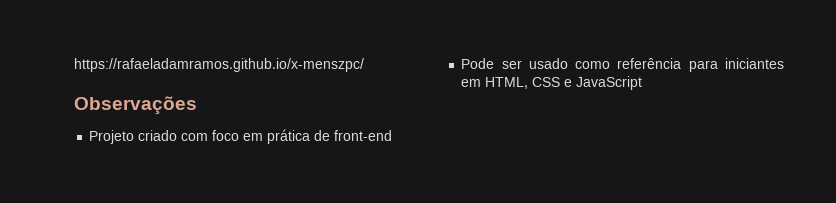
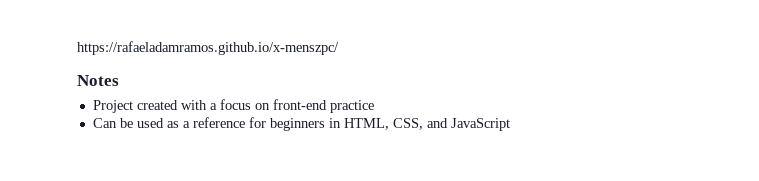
[74,96,197,115] [89,129,393,144] [461,58,784,72] [461,77,573,89] Observações // Projeto criado com foco em prática de front‑end // Pode ser usado como referência para iniciantes em HTML, CSS e -> [77,75,119,86] [92,99,374,113] [92,117,448,131] Notes // Project created with a focus on front-end practice // Can be used as a reference for beginners in HTML, CSS, and

